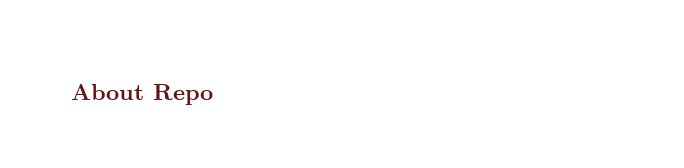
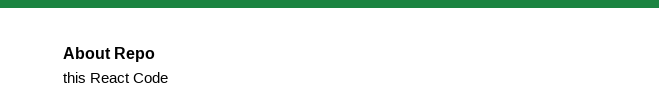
(213, 94) none -> [63,72,169,83] // this React Code

